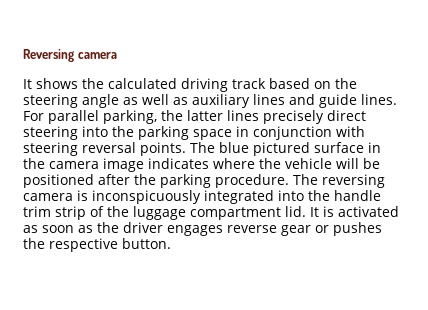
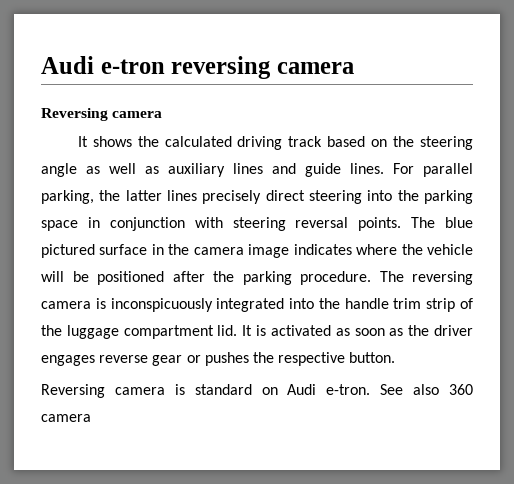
(23, 55) none -> [41,56,354,79] Audi e-tron reversing camera //
(171, 243) none -> [41,384,474,398] [41,414,91,422] // Reversing camera is standard on Audi e-tron. See also 360 camera

